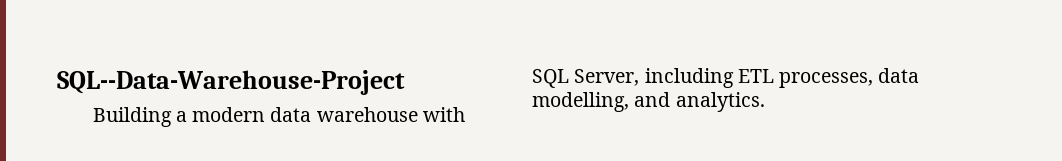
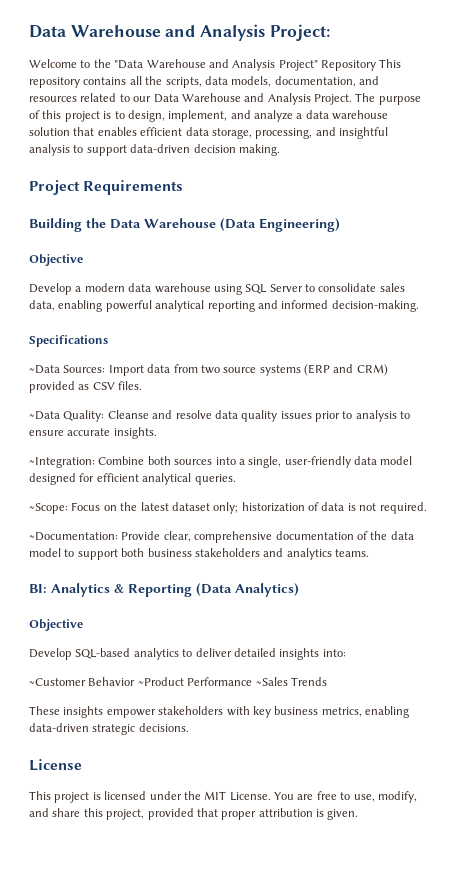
[57,70,405,95] [92,107,465,127] [532,68,920,88] [532,92,765,112] SQL--Data-Warehouse-Project // Building a modern data warehouse with SQL Server, including ETL processes, data modelling, and analytics. -> [29,24,330,41] [29,59,402,71] [29,76,379,88] [29,93,421,105] [29,110,389,122] [29,127,388,139] [29,144,280,156] [29,180,184,195] [29,218,340,232] [29,254,83,266] [29,283,405,295] [29,300,419,312] [29,335,108,347] [29,364,388,376] [29,381,143,393] [29,410,411,422] [29,427,157,439] [29,456,413,468] [29,473,236,485] [29,502,427,514] [29,531,414,543] [29,548,369,560] [29,583,299,597] [29,619,83,631] [29,648,346,660] [29,677,327,686] [29,706,409,718] [29,723,189,735] [29,759,82,771] [29,791,417,803] [29,808,359,820] Data Warehouse and Analysis Project: // Welcome to the "Data Warehouse and Analysis Project" Repository This repository contains all the scripts, data models, documentation, and resources related to our Data Warehouse and Analysis Project. The purpose of this project is to design, implement, and analyze a data warehouse solution that enables efficient data storage, processing, and insightful analysis to support data-driven decision making. // Project Requirements // Building the Data Warehouse (Data Engineering) // Objective // Develop a modern data warehouse using SQL Server to consolidate sales data, enabling powerful analytical reporting and informed decision-making. // Specifications // ~Data Sources: Import data from two source systems (ERP and CRM) provided as CSV files. // ~Data Quality: Cleanse and resolve data quality issues prior to analysis to ensure accurate insights. // ~Integration: Combine both sources into a single, user-friendly data model designed for efficient analytical queries. // ~Scope: Focus on the latest dataset only; historization of data is not required. // ~Documentation: Provide clear, comprehensive documentation of the data model to support both business stakeholders and analytics teams. // BI: Analytics & Reporting (Data Analytics) // Objective // Develop SQL-based analytics to deliver detailed insights into: // ~Customer Behavior ~Product Performance ~Sales Trends // These insights empower stakeholders with key business metrics, enabling data-driven strategic decisions. // License // This project is licensed under the MIT License. You are free to use, modify, and share this project, provided that proper attribution is given.

